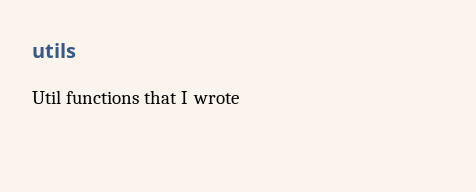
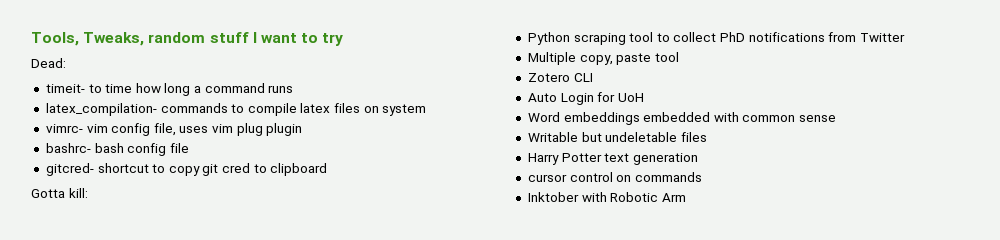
[32,43,76,58] [32,90,239,104] utils // Util functions that I wrote -> [31,32,344,46] [31,58,66,68] [45,83,294,96] [45,103,427,116] [45,123,303,136] [45,143,189,156] [45,163,328,176] [31,188,88,198] [527,32,906,45] [527,52,679,65] [527,73,593,82] [527,92,644,105] [527,112,837,125] [527,132,707,142] [527,153,698,165] [527,172,702,182] [527,192,686,202] Tools, Tweaks, random stuff I want to try // Dead: // timeit- to time how long a command runs // latex_compilation- commands to compile latex files on system // vimrc- vim config file, uses vim plug plugin // bashrc- bash config file // gitcred- shortcut to copy git cred to clipboard // Gotta kill: // Python scraping tool to collect PhD notifications from Twitter // Multiple copy, paste tool // Zotero CLI // Auto Login for UoH // Word embeddings embedded with common sense // Writable but undeletable files // Harry Potter text generation // cursor control on commands // Inktober with Robotic Arm

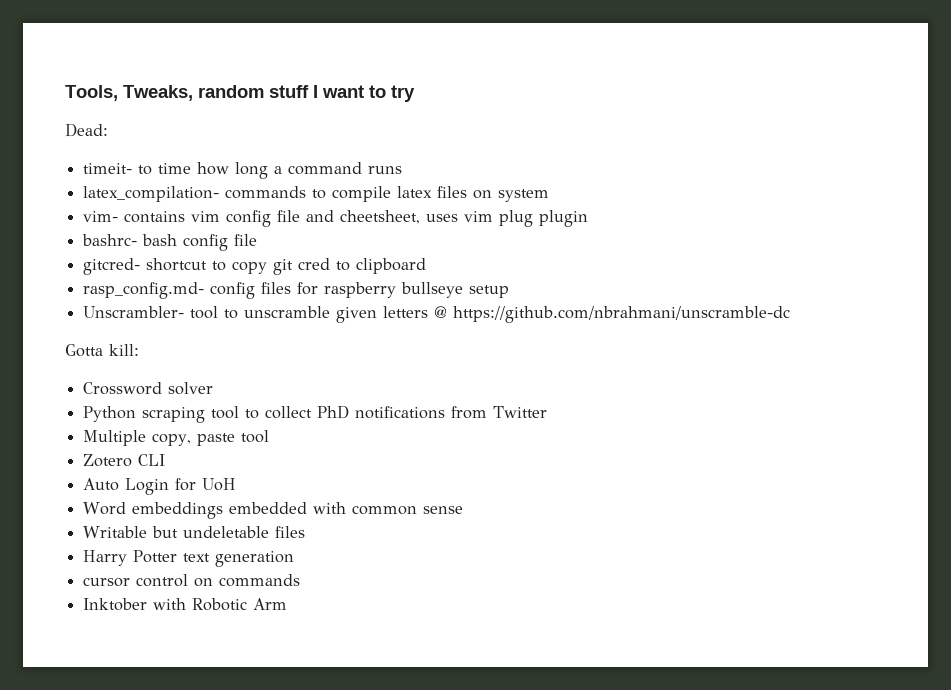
[45,123,176,136] vimrc- vim config file, -> [83,210,421,227] vim- contains vim config file and cheetsheet,
(328, 169) none -> [83,282,510,299] [83,306,791,323] // rasp_config.md- config files for raspberry bullseye setup // Unscrambler- tool to unscramble given letters @ https://github.com/nbrahmani/unscramble-dc
(88, 193) none -> [83,382,214,395] // Crossword solver

